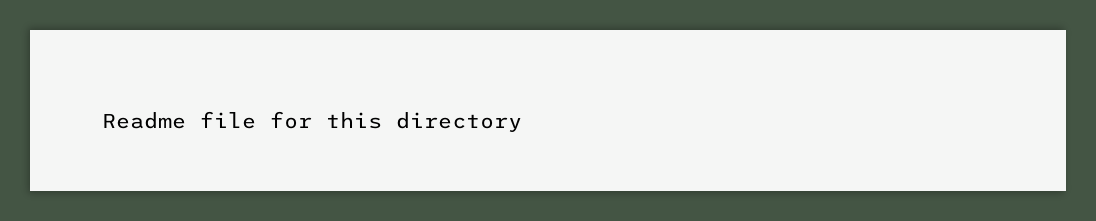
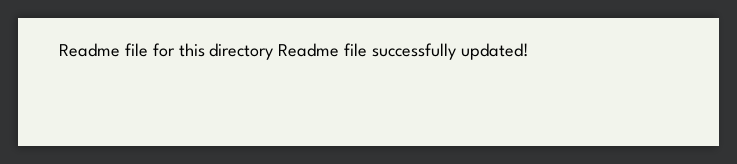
(522, 122) none -> [278,43,529,60] Readme file successfully updated!

